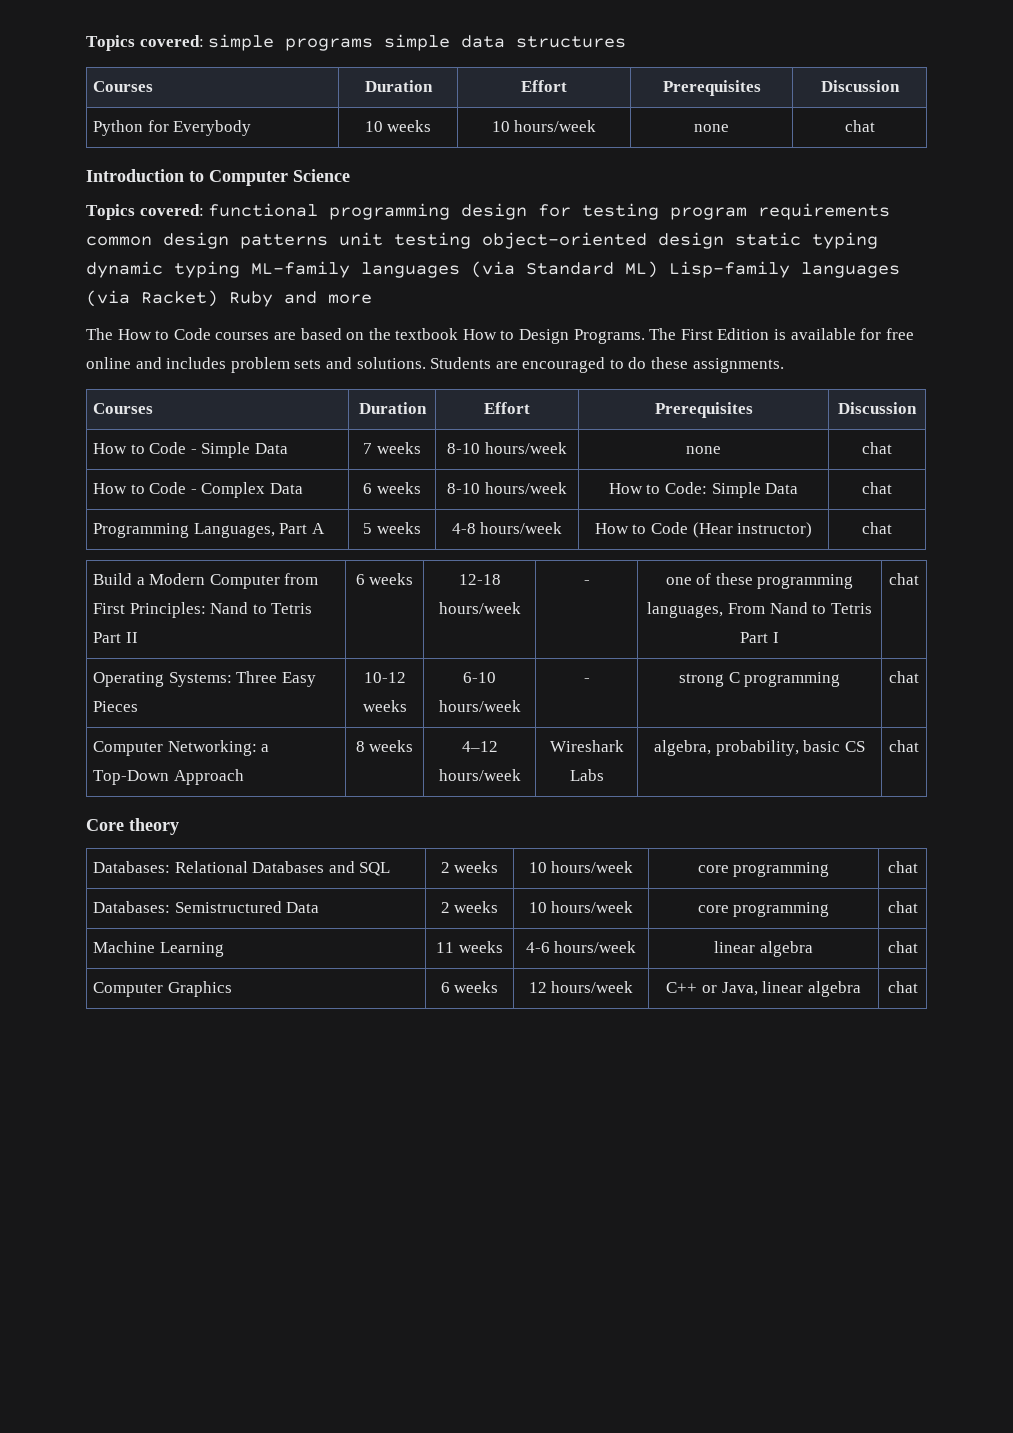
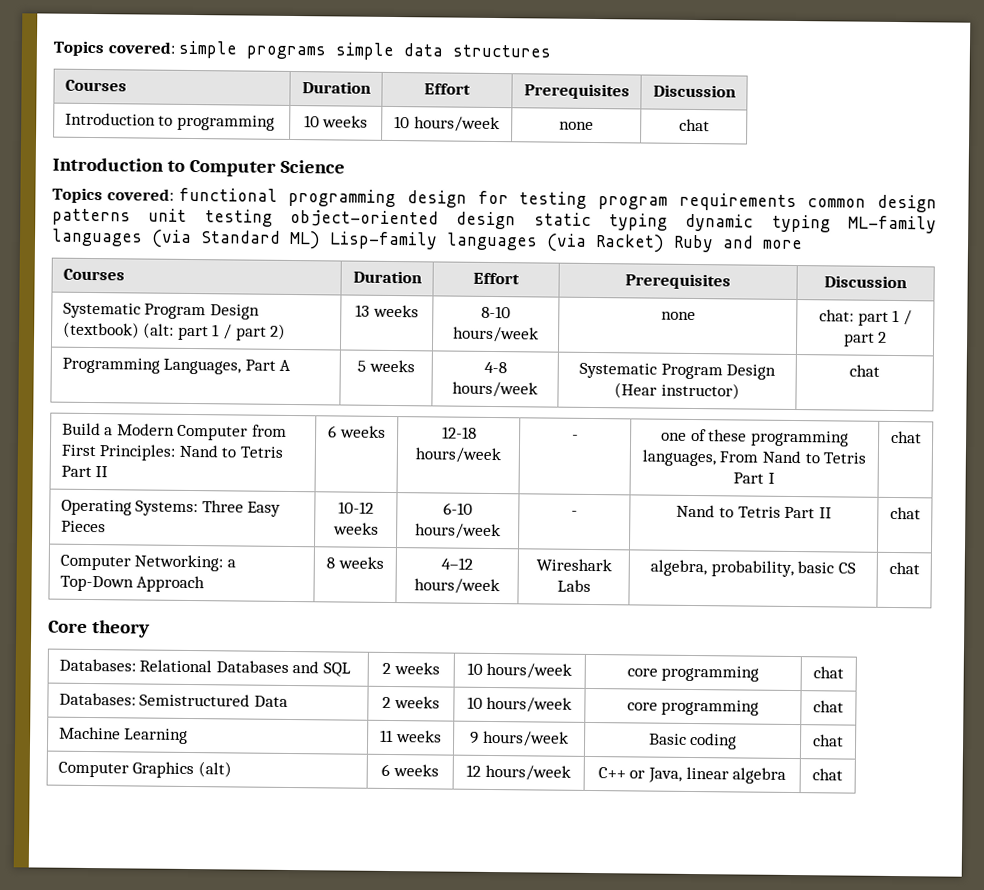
[92,120,252,136] Python for Everybody -> [64,112,275,131] Introduction to programming
[86,328,914,344] [86,357,784,373] [92,403,153,414] [358,402,427,414] [484,402,530,414] [654,402,753,418] [838,402,917,414] [92,442,288,458] [363,442,421,454] [447,442,567,454] [686,446,721,454] [862,442,892,454] [92,482,303,498] [363,482,421,494] [447,482,567,494] [608,482,799,498] [862,482,892,494] // The How to Code courses are based on the textbook How to Design Programs. The First Edition is available for free online and includes problem sets and solutions. Students are encouraged to do these assignments. // Courses | Duration | Effort | Prerequisites | Discussion // How to Code - Simple Data | 7 weeks | 8-10 hours/week | none | chat // How to Code - Complex Data | 6 weeks | 8-10 hours/week | How to Code: Simple Data | chat -> [62,268,125,281] [352,270,422,284] [473,272,520,285] [625,273,731,290] [824,275,907,289] [62,302,260,320] [62,321,287,341] [355,304,419,318] [481,305,511,319] [453,326,539,343] [660,311,696,321] [819,309,912,326] [842,331,888,347] // Courses | Duration | Effort | Prerequisites | Discussion // Systematic Program Design (textbook) (alt: part 1 / part 2) | 13 weeks | 8-10 hours/week | none | chat: part 1 / part 2
[594,522,688,534] How to Code -> [578,362,777,380] Systematic Program Design
[678,672,841,687] strong C programming -> [676,504,832,519] Nand to Tetris Part II
[525,941,637,953] [714,941,813,957] 4-6 hours/week | linear algebra -> [470,730,569,747] [648,732,738,750] 9 hours/week | Basic coding
(232, 989) none -> [197,761,232,778] (alt)

